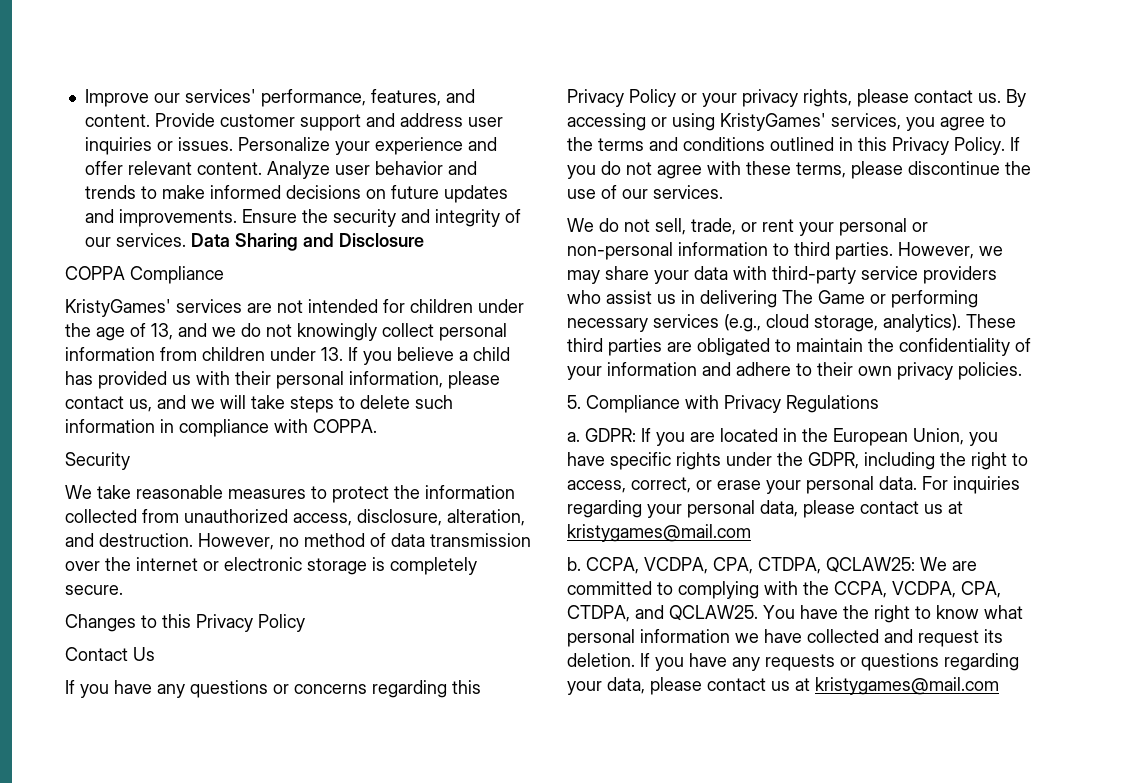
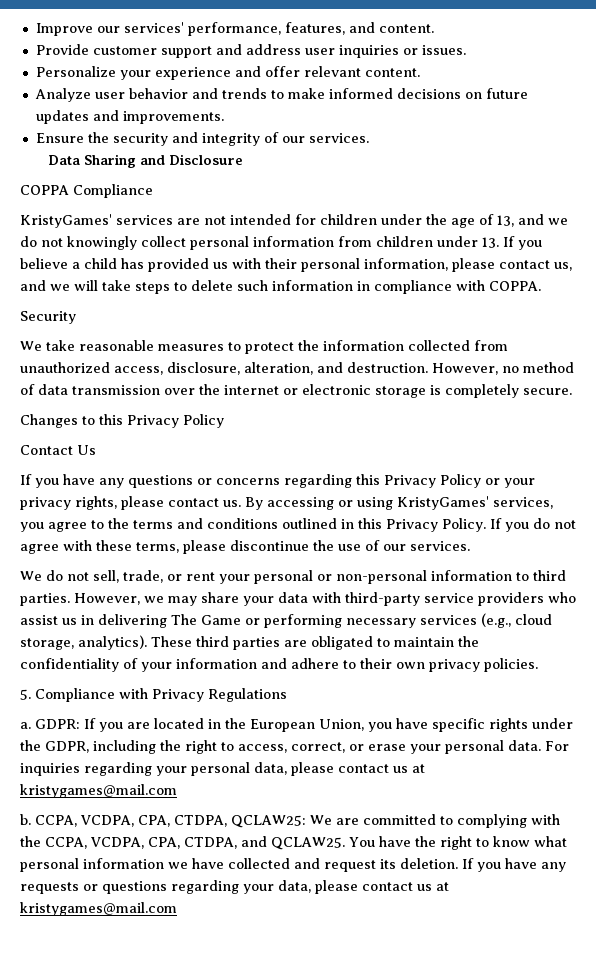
(150, 120) none -> (434, 28) //
(233, 144) none -> (466, 50) //
(262, 168) none -> (420, 72) //
(237, 218) none -> (224, 117) //
(186, 240) none -> (369, 138) //

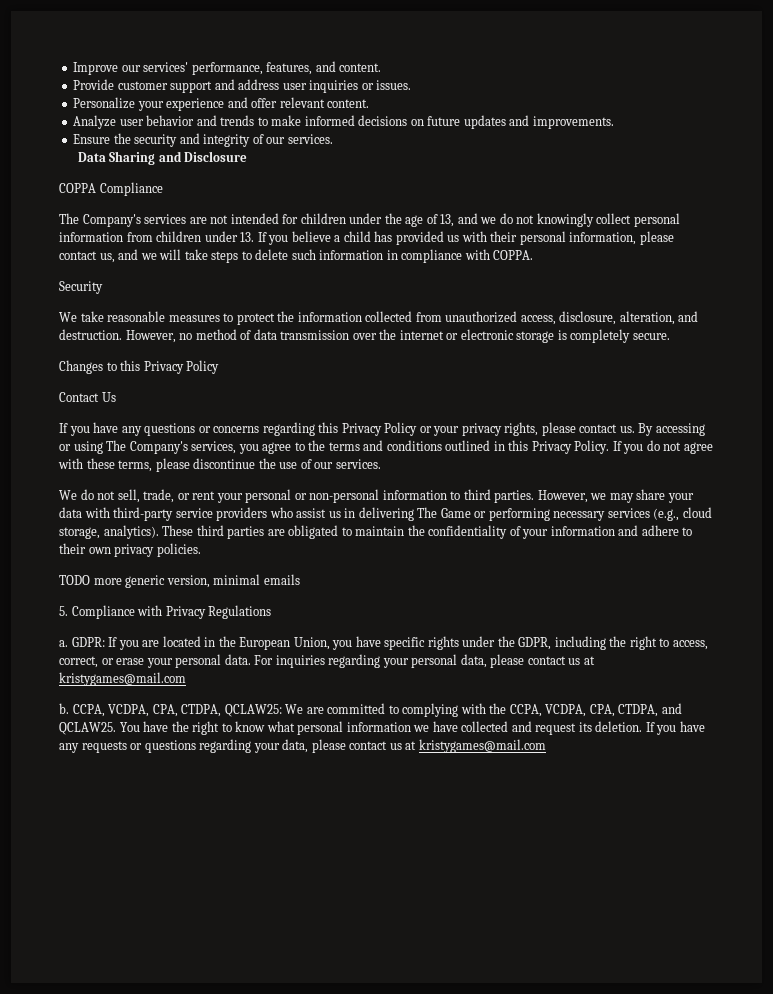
[20,214,112,228] KristyGames' -> [59,213,141,227] The Company's
[397,496,489,510] KristyGames' -> [106,440,188,454] The Company's
(538, 665) none -> [59,574,300,588] // TODO more generic version, minimal emails

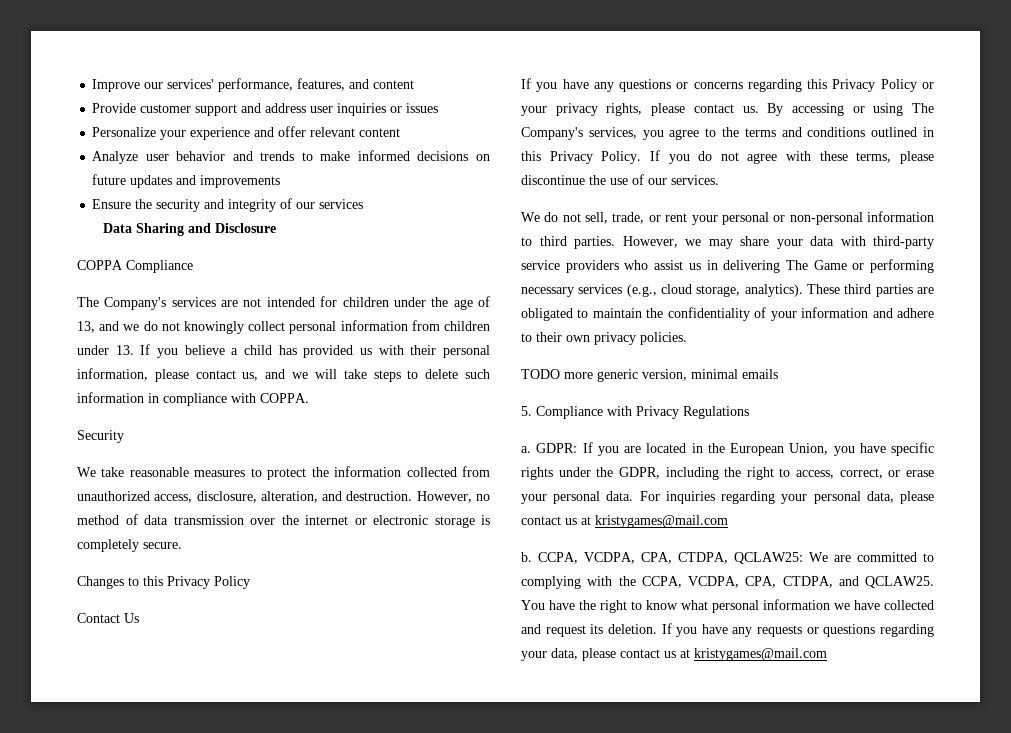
[339,63,382,72] content. -> [373,80,415,89] content
[376,80,412,90] issues. -> [406,103,439,113] issues
[327,99,370,108] content. -> [359,128,401,137] content
[532,116,614,129] improvements. -> [200,175,281,188] improvements
[287,134,333,144] services. -> [319,199,364,209] services

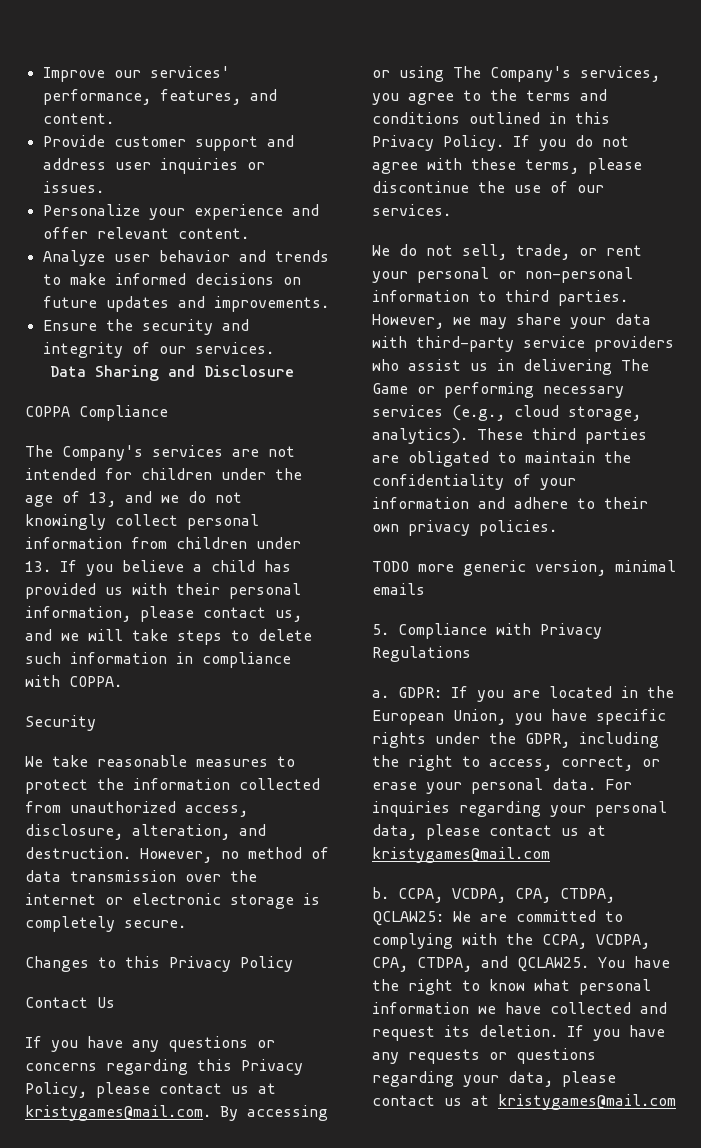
[373,80,415,89] content -> [42,113,114,124] content.
[406,103,439,113] issues -> [42,181,104,193] issues.
[359,128,401,137] content -> [177,228,249,239] content.
[200,175,281,188] improvements -> [213,296,329,312] improvements.
[319,199,364,209] services -> [194,342,274,354] services.
[880,79,934,92] [521,103,759,116] Policy or your privacy rights, please contact us. -> [25,1082,276,1098] [25,1105,211,1121] Policy, please contact us at kristygames@mail.com.

